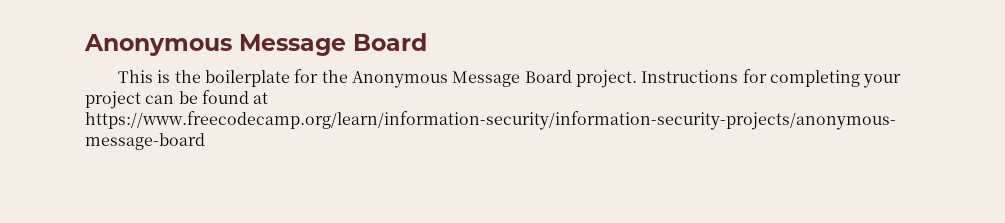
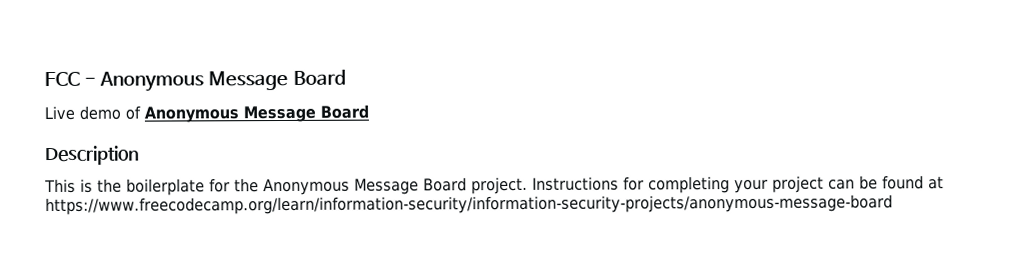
[84,33,427,56] Anonymous Message Board -> [44,69,346,92] [44,104,369,123] [45,145,140,166] FCC - Anonymous Message Board // Live demo of Anonymous Message Board // Description

